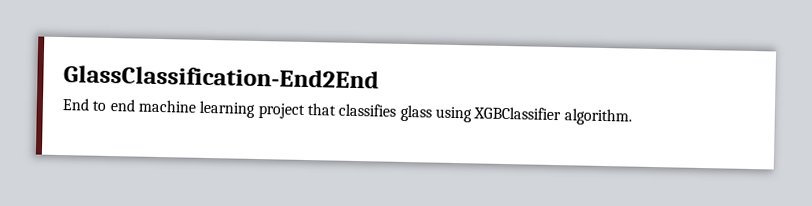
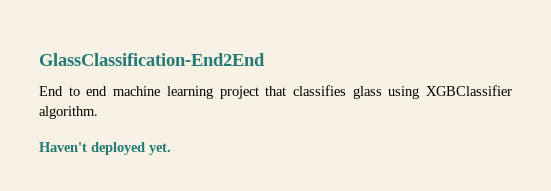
(632, 117) none -> [39,142,171,155] // Haven't deployed yet.

